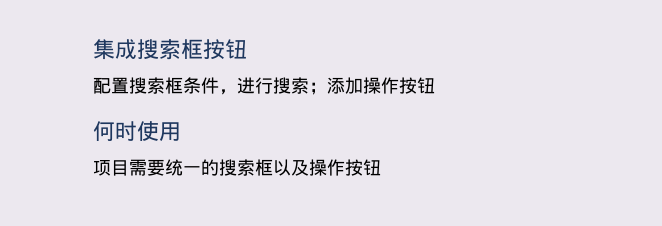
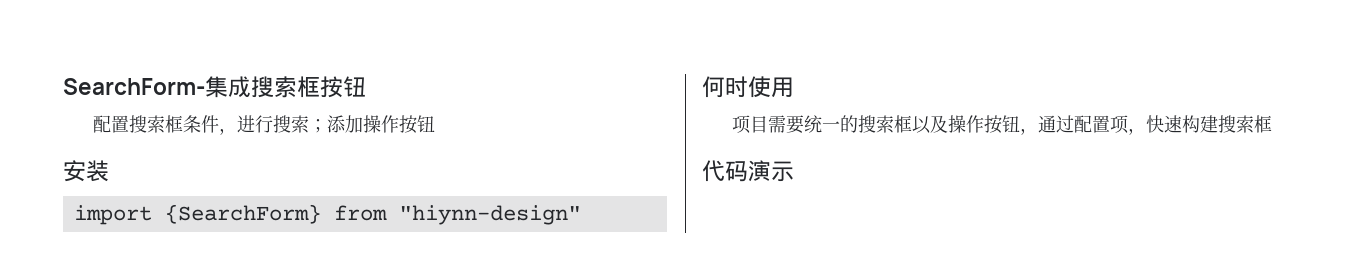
(93, 49) none -> [63,78,205,95] SearchForm-
(435, 85) none -> [63,160,109,182] [73,204,581,225] // 安装 // import {SearchForm} from "hiynn-design"
(381, 167) none -> [1019,115,1272,135] [702,160,794,182] ，通过配置项，快速构建搜索框 // 代码演示

